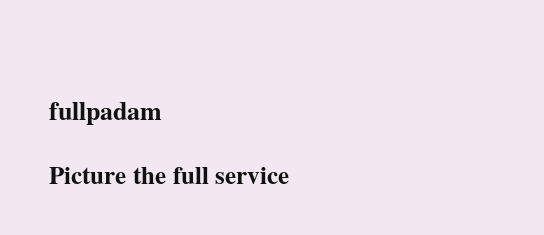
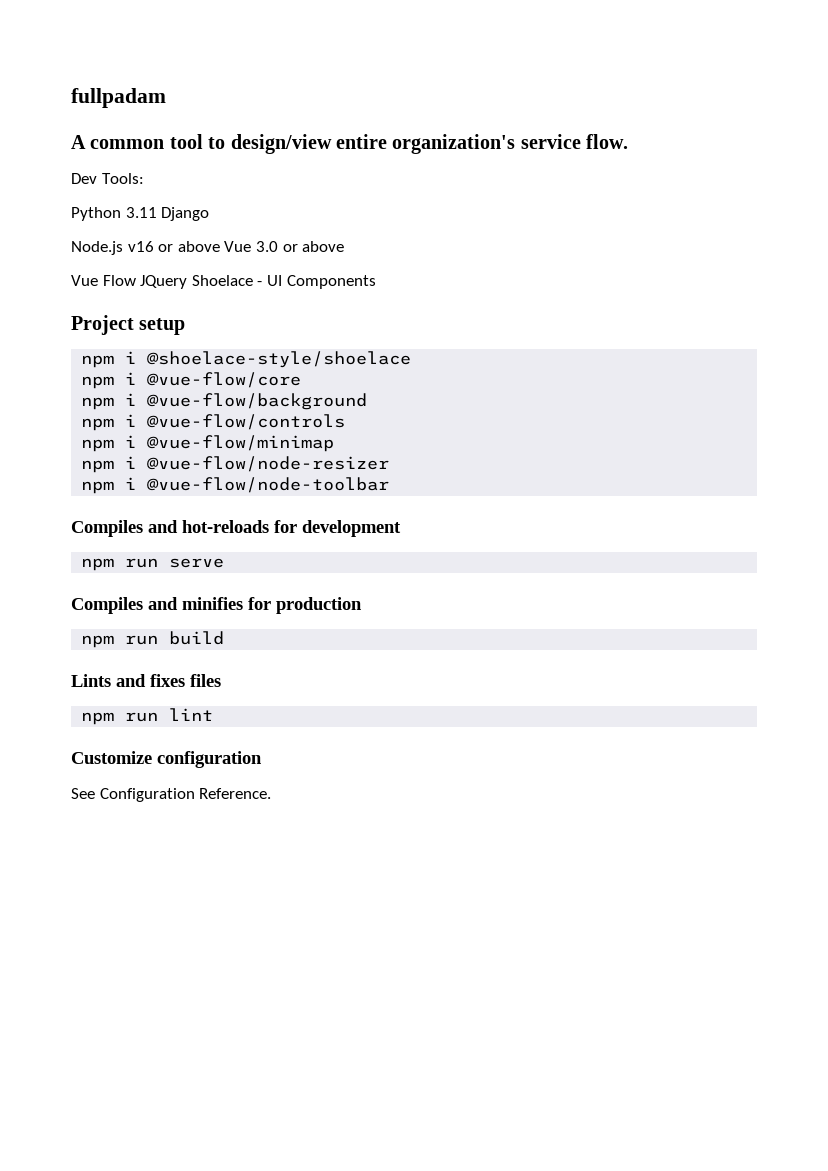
[49,167,290,184] Picture the full service -> [71,134,629,154] [71,173,144,184] [71,207,210,221] [71,241,345,255] [71,275,376,289] [71,315,186,335] [81,351,412,368] [81,372,302,389] [81,393,368,410] [81,414,346,431] [81,435,335,452] [81,456,390,473] [81,477,390,494] [71,520,401,537] [81,558,225,571] [71,597,362,614] [81,631,225,648] [71,674,221,687] [81,708,214,725] [71,751,262,768] [71,788,272,802] A common tool to design/view entire organization's service flow. // Dev Tools: // Python 3.11 Django // Node.js v16 or above Vue 3.0 or above // Vue Flow JQuery Shoelace - UI Components // Project setup // npm i @shoelace-style/shoelace // npm i @vue-flow/core // npm i @vue-flow/background // npm i @vue-flow/controls // npm i @vue-flow/minimap // npm i @vue-flow/node-resizer // npm i @vue-flow/node-toolbar // Compiles and hot-reloads for development // npm run serve // Compiles and minifies for production // npm run build // Lints and fixes files // npm run lint // Customize configuration // See Configuration Reference.

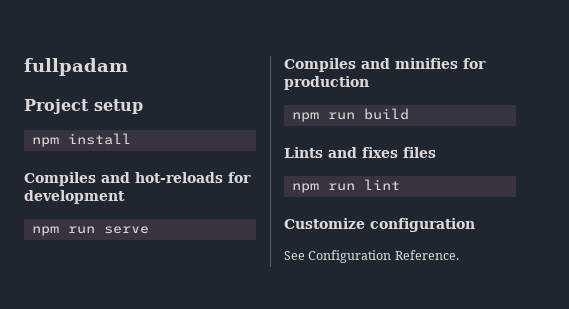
[71,134,629,154] [71,173,144,184] [71,207,210,221] [71,241,345,255] [71,275,376,289] [71,315,186,335] [81,351,412,368] [81,372,302,389] [81,393,368,410] [81,414,346,431] [81,435,335,452] [81,456,390,473] [81,477,390,494] A common tool to design/view entire organization's service flow. // Dev Tools: // Python 3.11 Django // Node.js v16 or above Vue 3.0 or above // Vue Flow JQuery Shoelace - UI Components // Project setup // npm i @shoelace-style/shoelace // npm i @vue-flow/core // npm i @vue-flow/background // npm i @vue-flow/controls // npm i @vue-flow/minimap // npm i @vue-flow/node-resizer // npm i @vue-flow/node-toolbar -> [24,99,143,114] [31,133,131,147] Project setup // npm install

